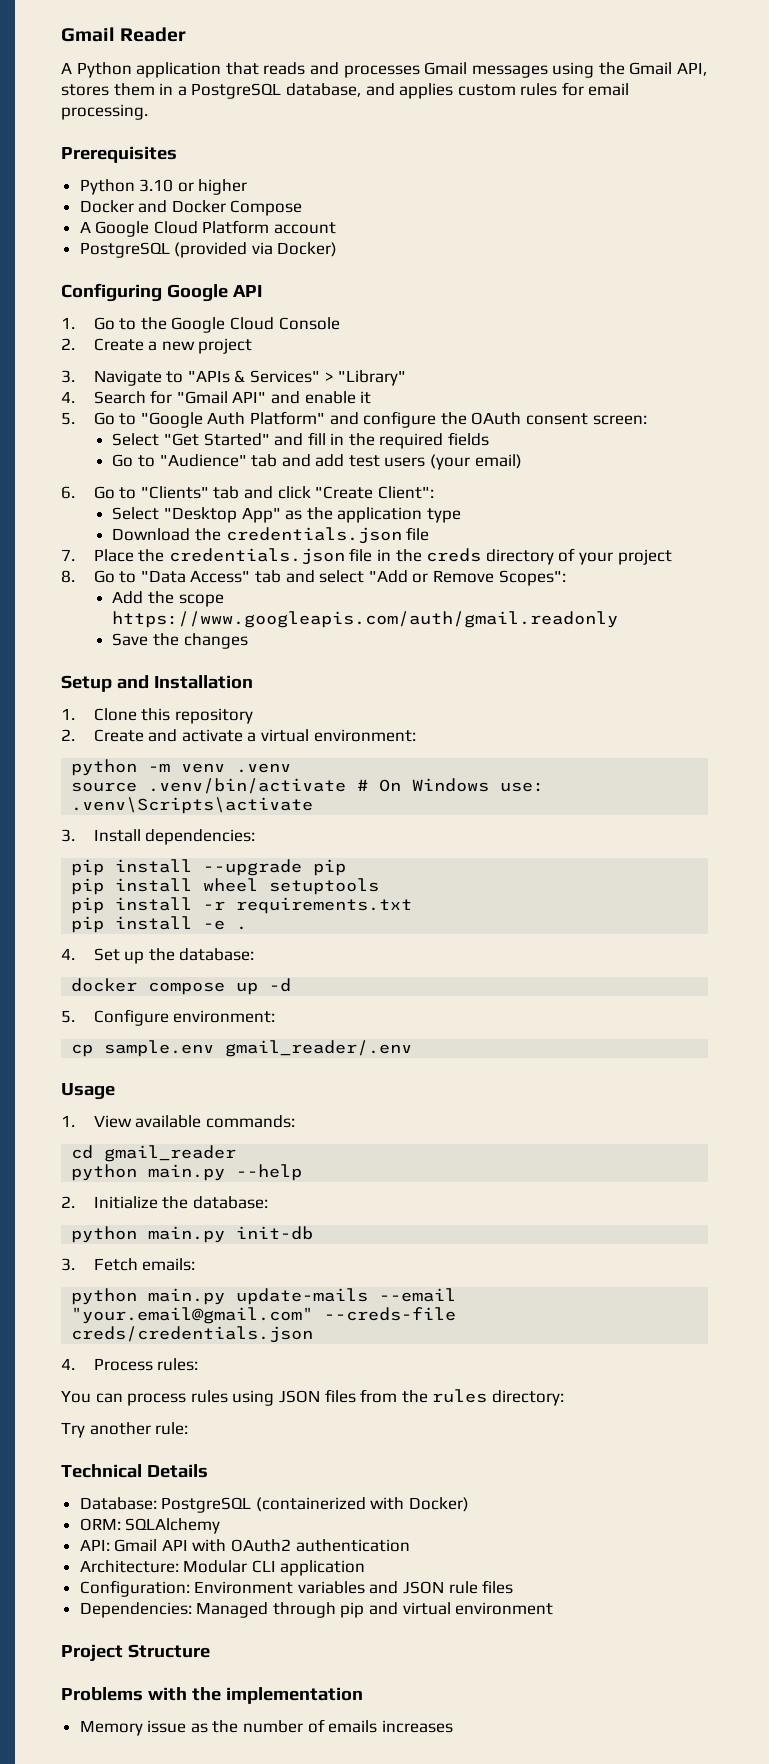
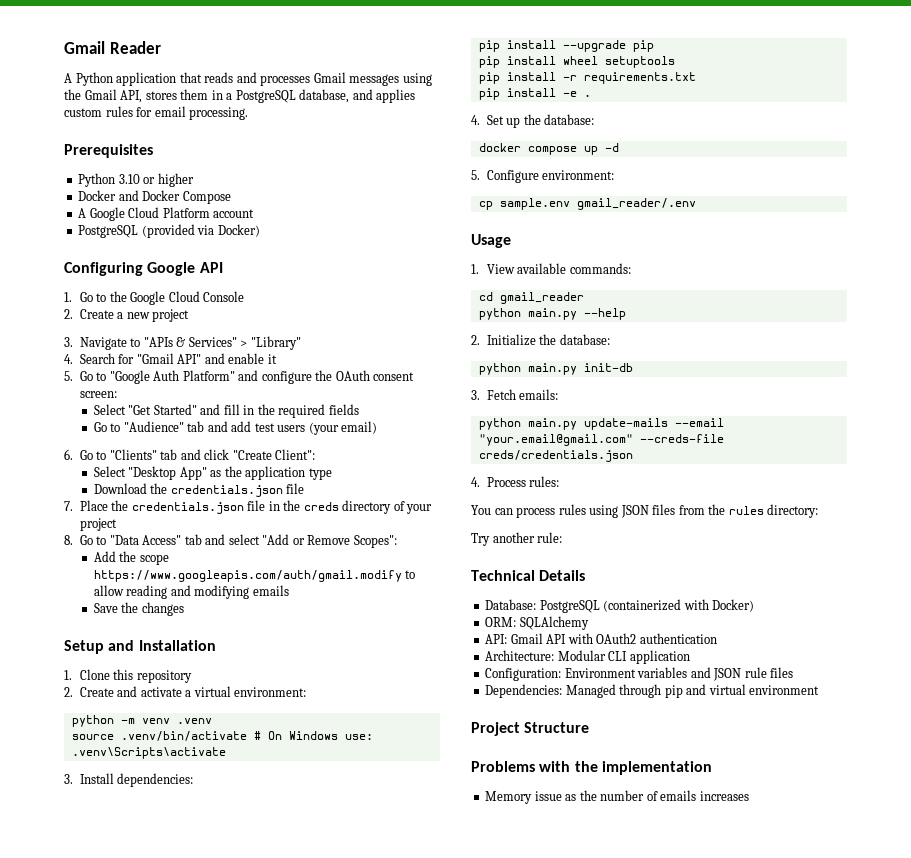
[112,611,619,628] https://www.googleapis.com/auth/gmail.readonly -> [93,570,416,582] [93,585,289,599] https://www.googleapis.com/auth/gmail.modify to allow reading and modifying emails

